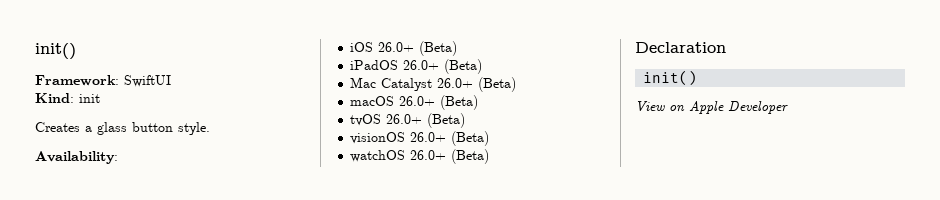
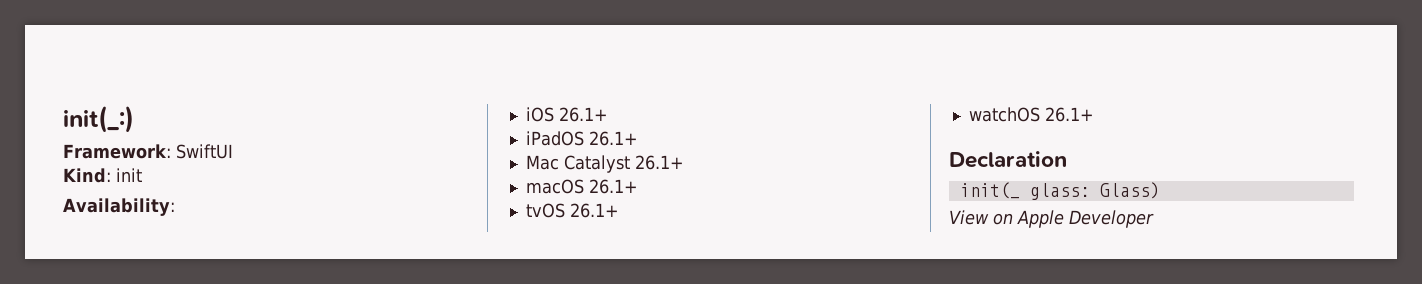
[35,43,76,60] init() -> [63,105,134,133] init(_:)
[35,122,210,135] // Creates a glass button style. -> (142, 175) none
[378,41,458,56] 26.0+ (Beta) -> [558,107,608,122] 26.1+
[403,59,483,74] 26.0+ (Beta) -> [588,131,638,146] 26.1+
[437,77,517,92] 26.0+ (Beta) -> [634,155,684,170] 26.1+
[399,95,479,110] 26.0+ (Beta) -> [588,179,638,194] 26.1+
[386,113,466,128] [350,131,490,146] 26.0+ (Beta) // visionOS 26.0+ (Beta) -> [569,203,619,218] 26.1+
[410,149,490,164] 26.0+ (Beta) -> [1044,107,1094,122] 26.1+
[643,70,698,86] init() -> [959,182,1160,200] init(_ glass: Glass)

